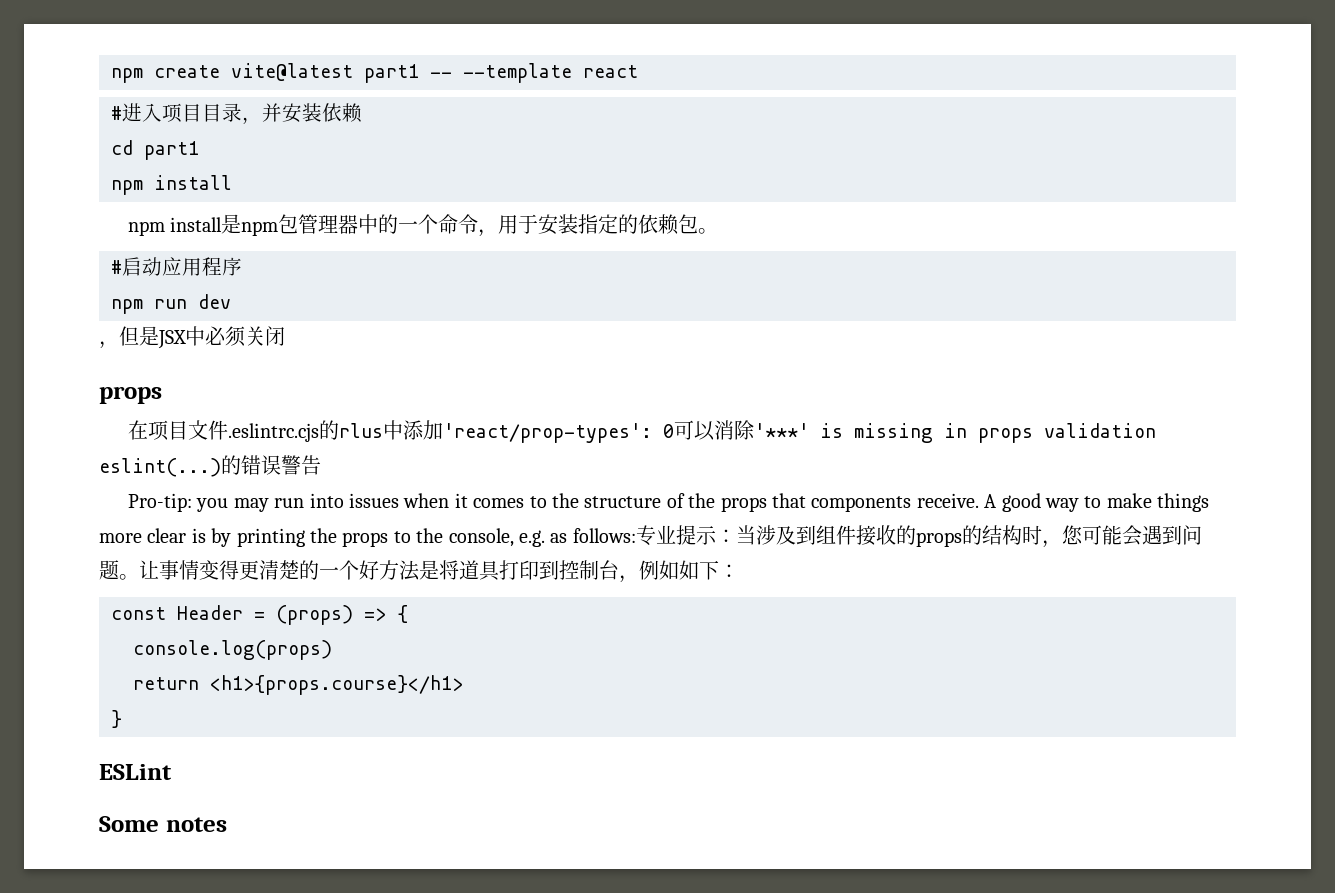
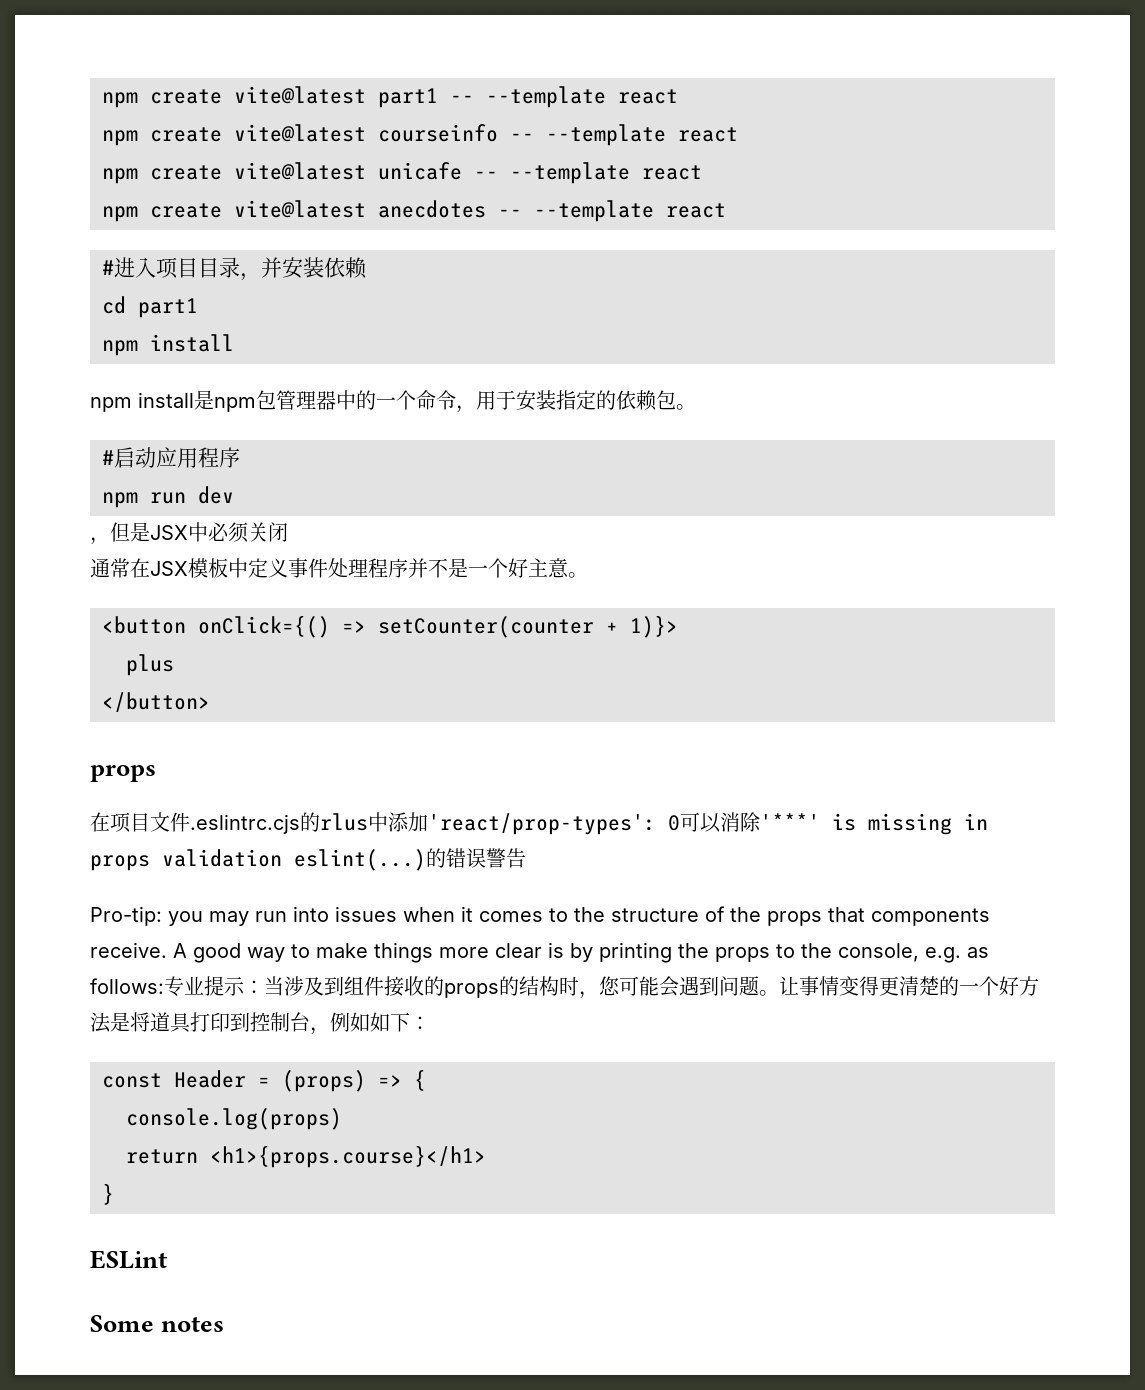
(638, 71) none -> [102,124,738,146] [102,162,702,184] [102,200,726,222] // npm create vite@latest courseinfo -- --template react // npm create vite@latest unicafe -- --template react // npm create vite@latest anecdotes -- --template react
(285, 336) none -> [90,558,588,578] [102,615,678,638] [126,654,174,676] [102,692,210,712] // 通常在JSX模板中定义事件处理程序并不是一个好主意。 // <button onClick={() => setCounter(counter + 1)}> // plus // </button>

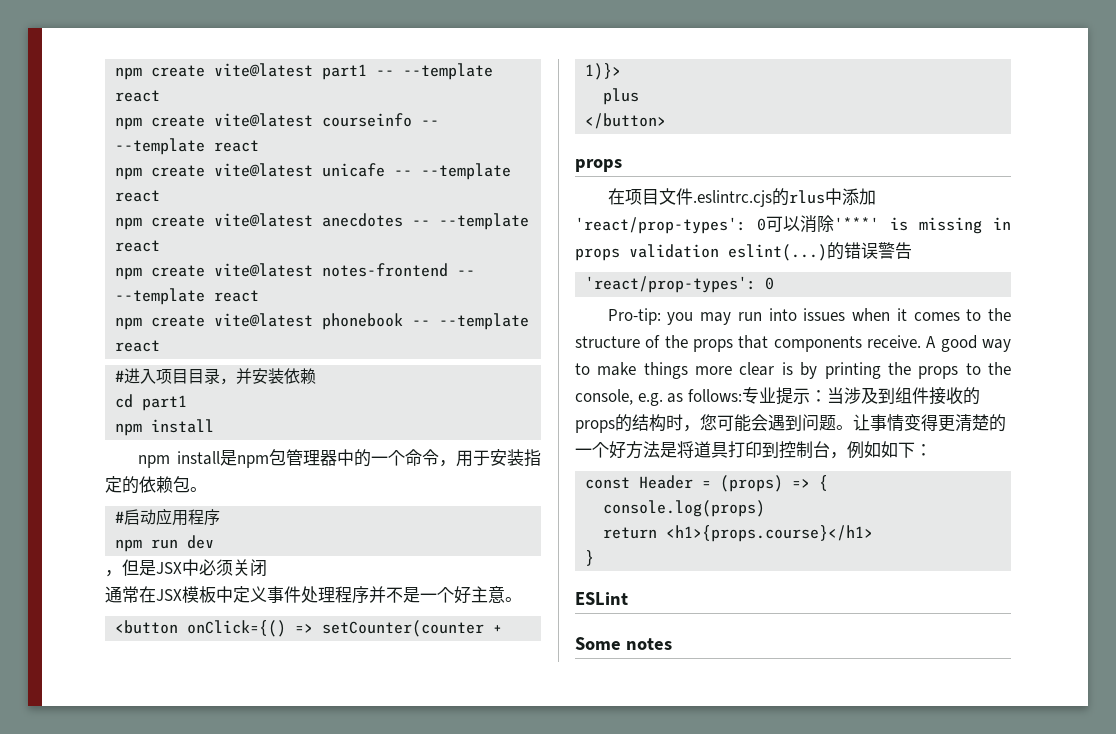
(726, 210) none -> [115,263,476,280] [115,288,260,305] [115,313,530,330] [115,340,161,352] // npm create vite@latest notes-frontend -- --template react // npm create vite@latest phonebook -- --template react
(526, 858) none -> [585,276,775,293] // 'react/prop-types': 0

